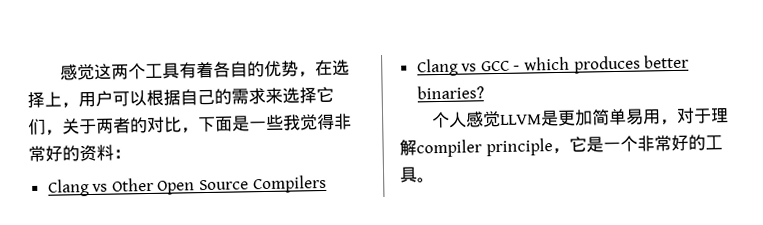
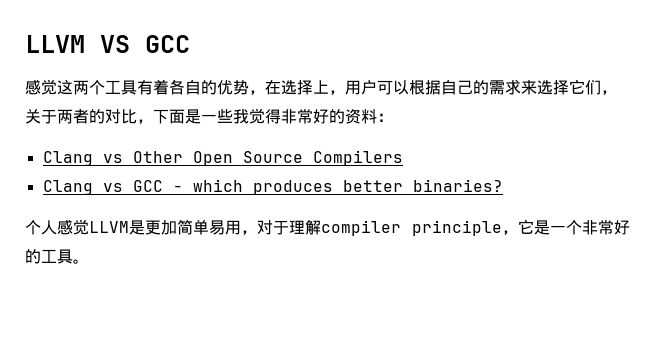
(59, 72) none -> [25,35,190,53] LLVM VS GCC //

